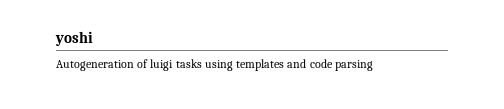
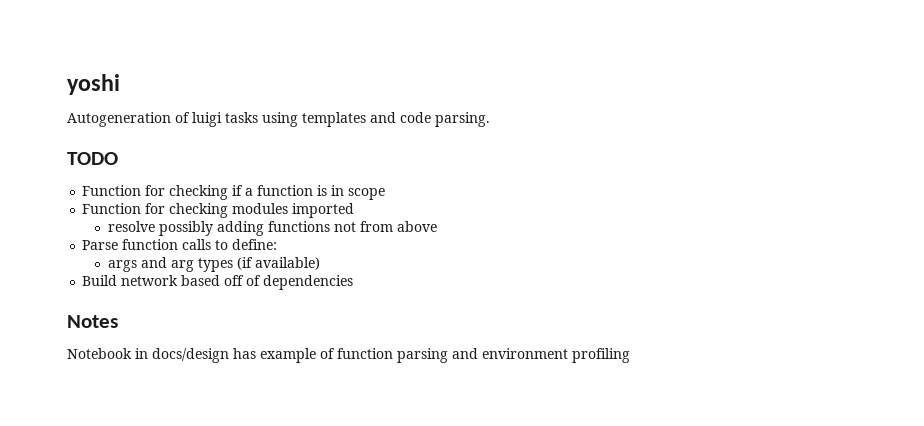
[334,60,373,71] parsing -> [435,112,490,127] [67,152,118,165] [82,185,386,200] [82,203,355,218] [107,221,437,236] [82,239,278,250] [107,257,320,272] [82,275,354,290] [67,315,118,328] [67,348,630,363] parsing. // TODO // Function for checking if a function is in scope // Function for checking modules imported // resolve possibly adding functions not from above // Parse function calls to define: // args and arg types (if available) // Build network based off of dependencies // Notes // Notebook in docs/design has example of function parsing and environment profiling

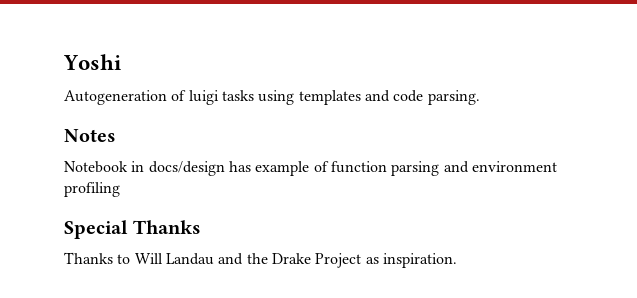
[67,74,120,95] yoshi -> [63,54,121,70] Yoshi
[67,152,118,165] [82,185,386,200] [82,203,355,218] [107,221,437,236] [82,239,278,250] [107,257,320,272] [82,275,354,290] // TODO // Function for checking if a function is in scope // Function for checking modules imported // resolve possibly adding functions not from above // Parse function calls to define: // args and arg types (if available) // Build network based off of dependencies -> (480, 97) none
(630, 355) none -> [64,220,202,239] [64,252,457,268] // Special Thanks // Thanks to Will Landau and the Drake Project as inspiration.

